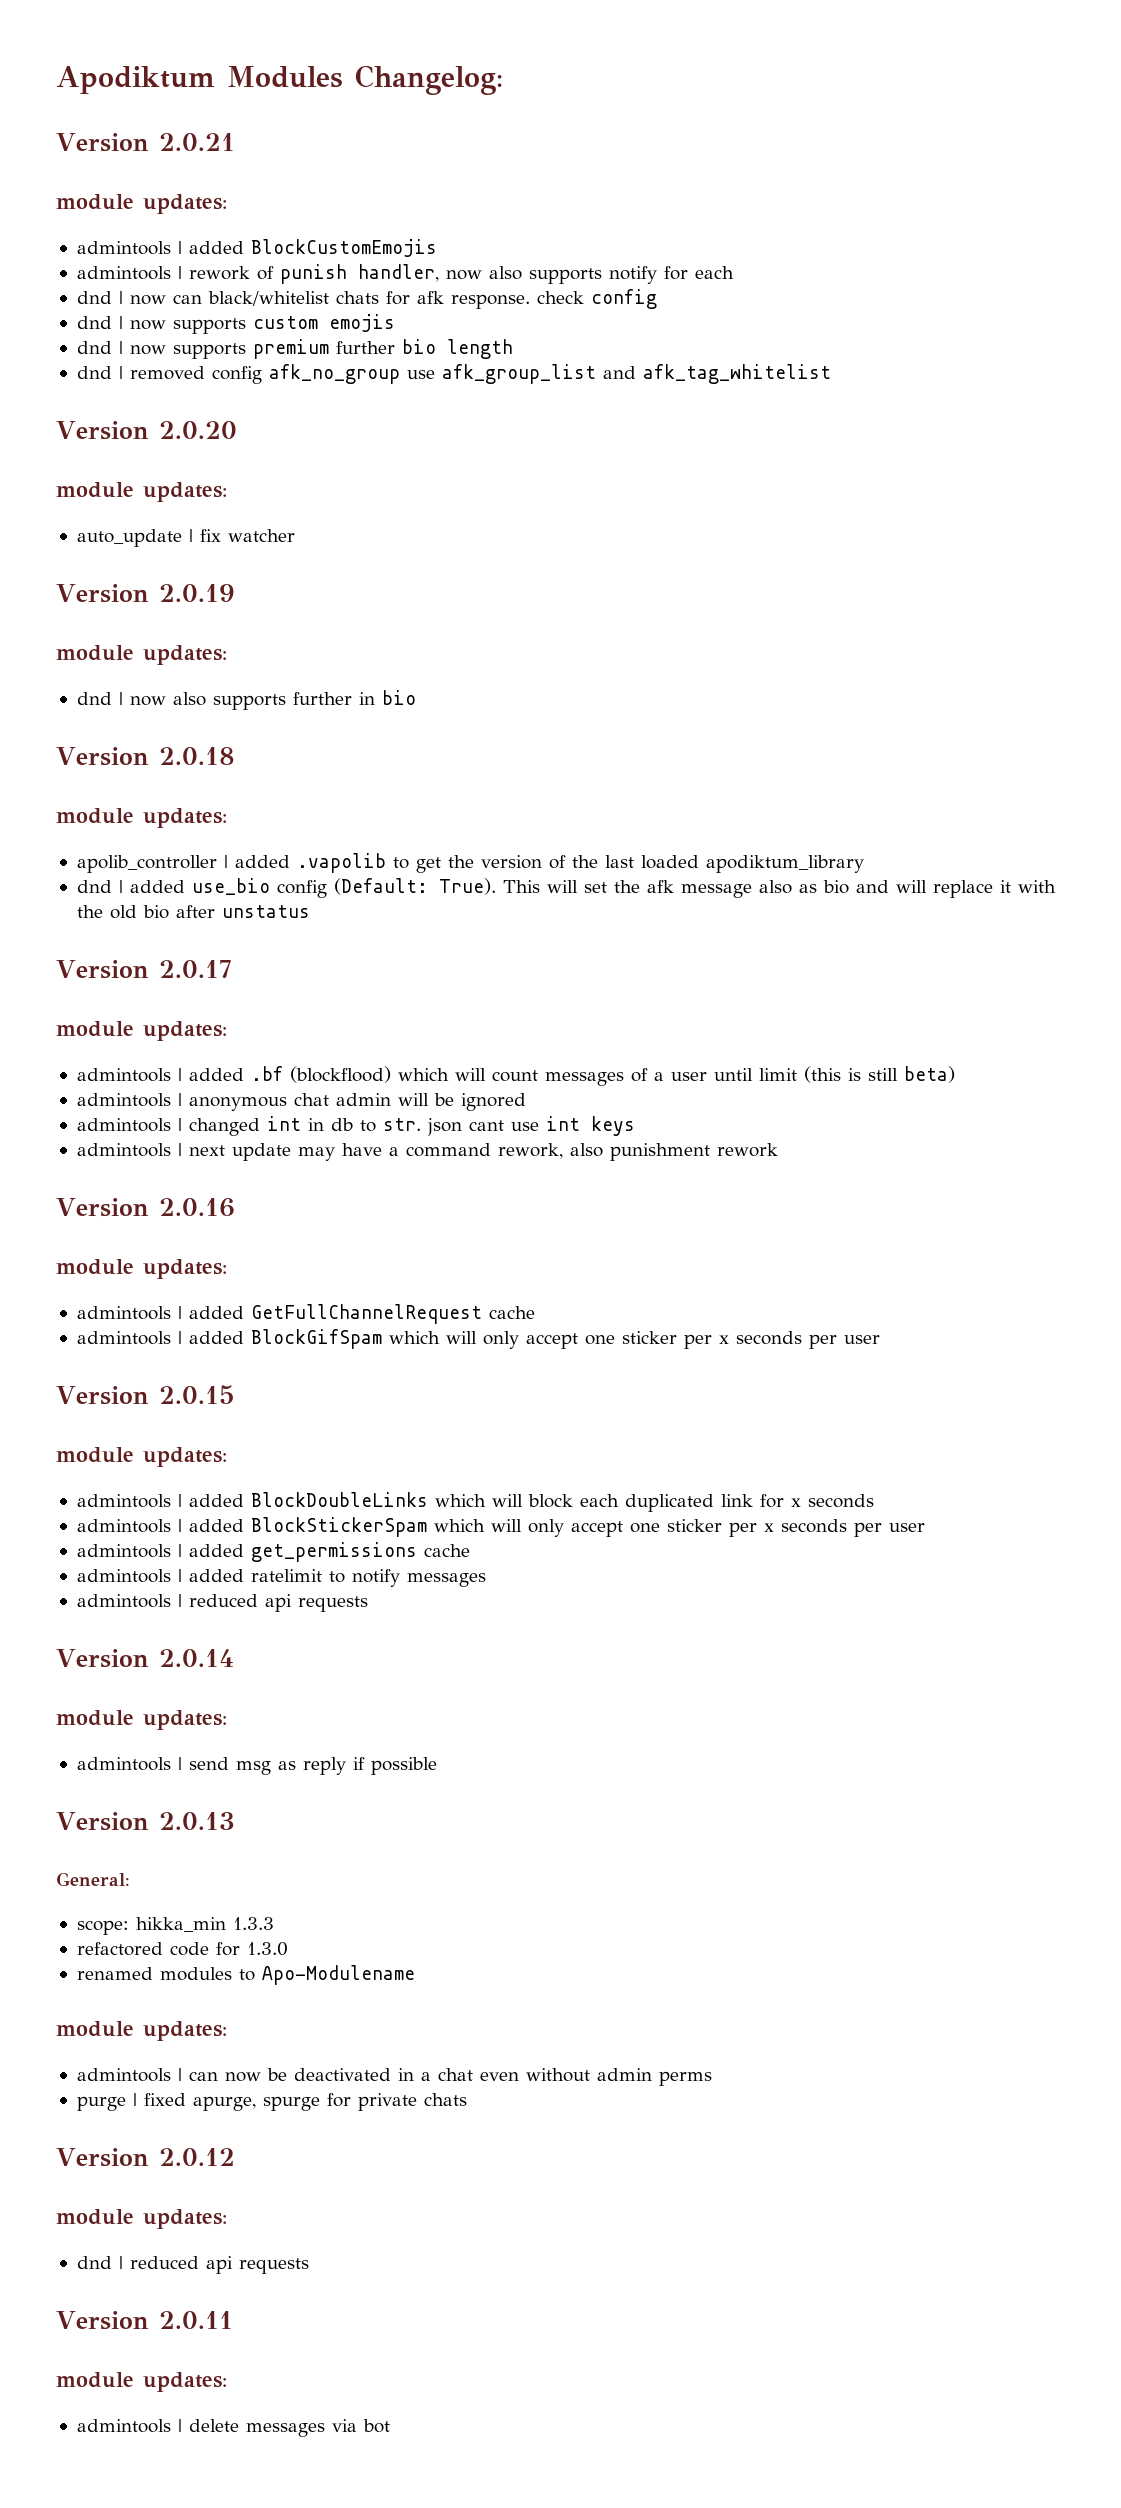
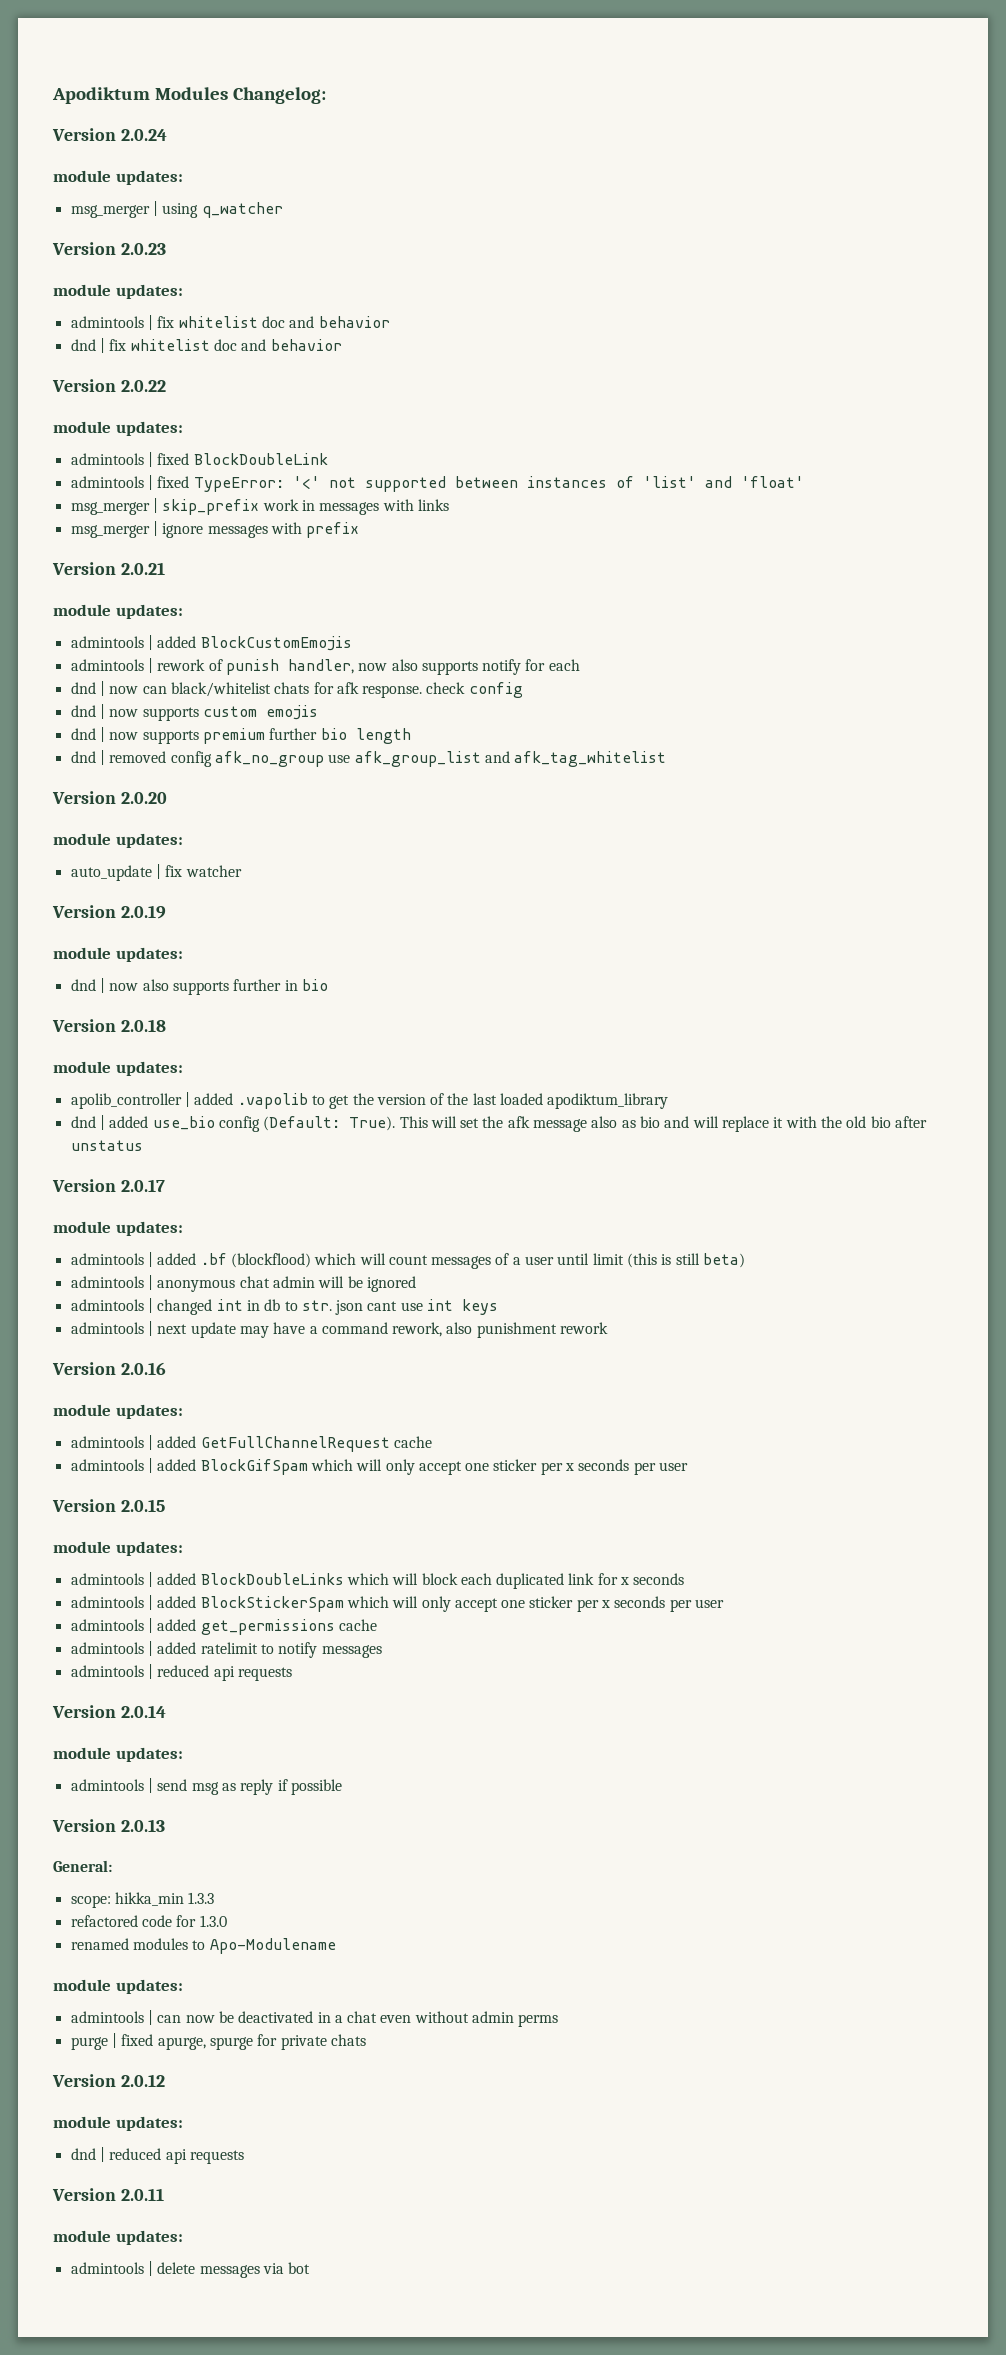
(503, 80) none -> [52,128,167,141] [53,170,183,185] [70,201,283,218] [52,242,166,255] [53,284,183,299] [70,315,390,330] [70,338,342,353] [52,379,166,392] [53,421,183,436] [70,452,328,467] [70,475,804,492] [70,498,449,515] [70,521,360,538] // Version 2.0.24 // module updates: // msg_merger | using q_watcher // Version 2.0.23 // module updates: // admintools | fix whitelist doc and behavior // dnd | fix whitelist doc and behavior // Version 2.0.22 // module updates: // admintools | fixed BlockDoubleLink // admintools | fixed TypeError: '<' not supported between instances of 'list' and 'float' // msg_merger | skip_prefix work in messages with links // msg_merger | ignore messages with prefix

